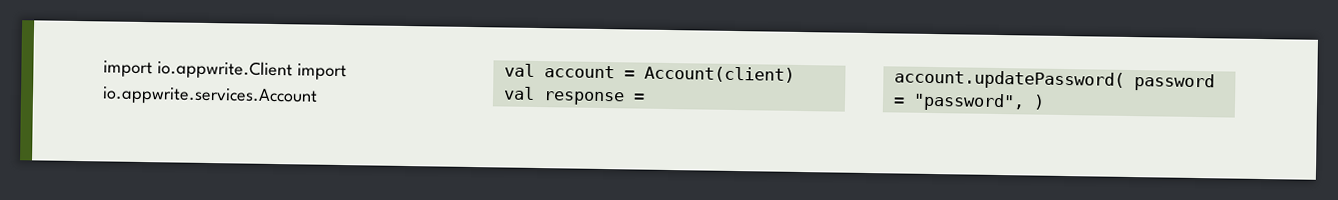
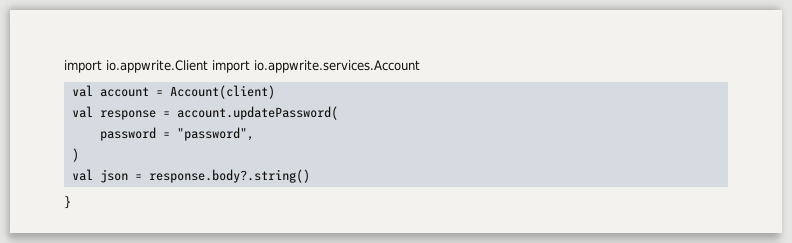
(1125, 79) none -> (338, 113) //
(1025, 102) none -> (254, 134) //
(1045, 102) none -> [71,169,310,183] [64,196,71,209] // val json = response.body?.string() // }

